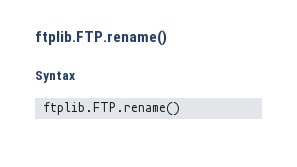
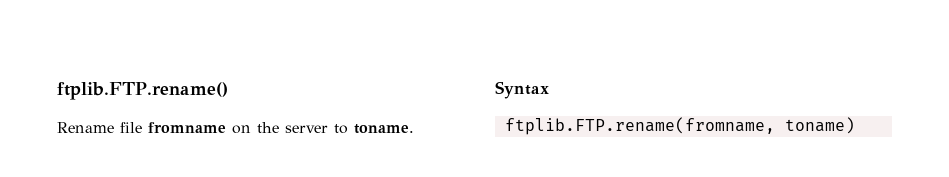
[35,30,167,46] ftplib.FTP.rename() -> [57,82,228,100] [57,122,414,134] ftplib.FTP.rename() // Rename file fromname on the server to toname.
[42,102,180,116] ftplib.FTP.rename() -> [504,117,855,135] ftplib.FTP.rename(fromname, toname)

